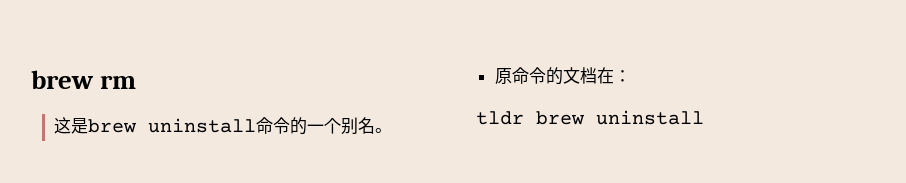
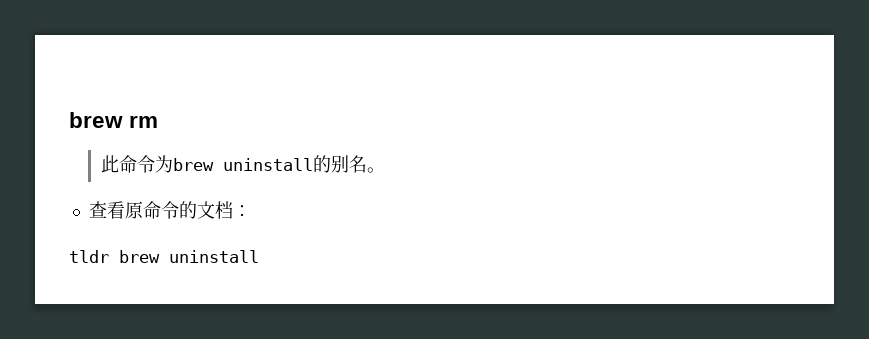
[54,117,342,135] 这是brew uninstall命令的一个 -> [100,155,331,173] 此命令为brew uninstall的
(393, 130) none -> [88,201,125,219] 查看
[596,67,614,84] 在 -> (233, 210) none

